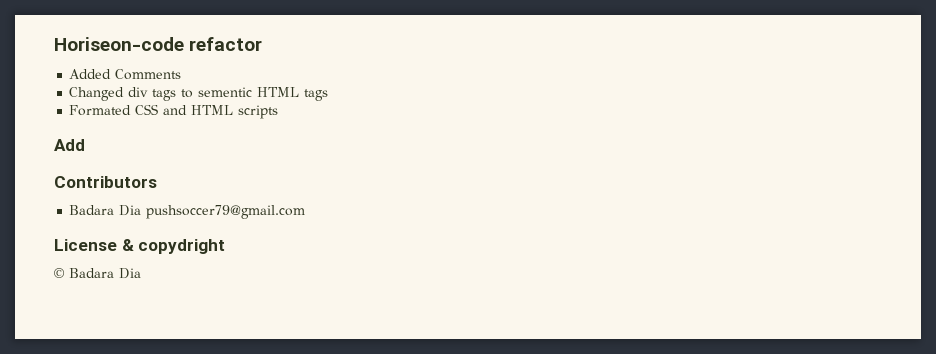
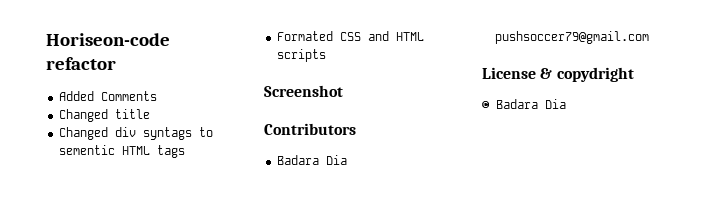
(182, 74) none -> [58,109,150,122] // Changed title
[152,89,177,101] tags -> [142,127,192,140] syntags
[54,139,85,151] Add -> [264,85,343,97] Screenshot

